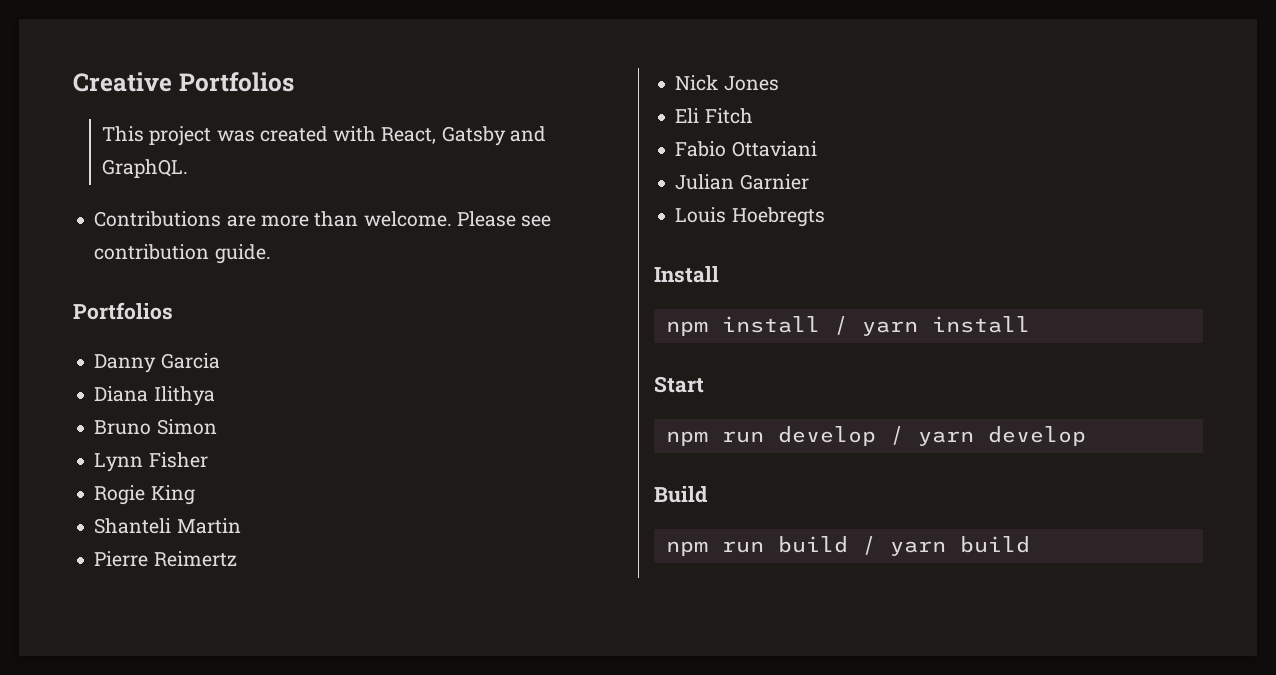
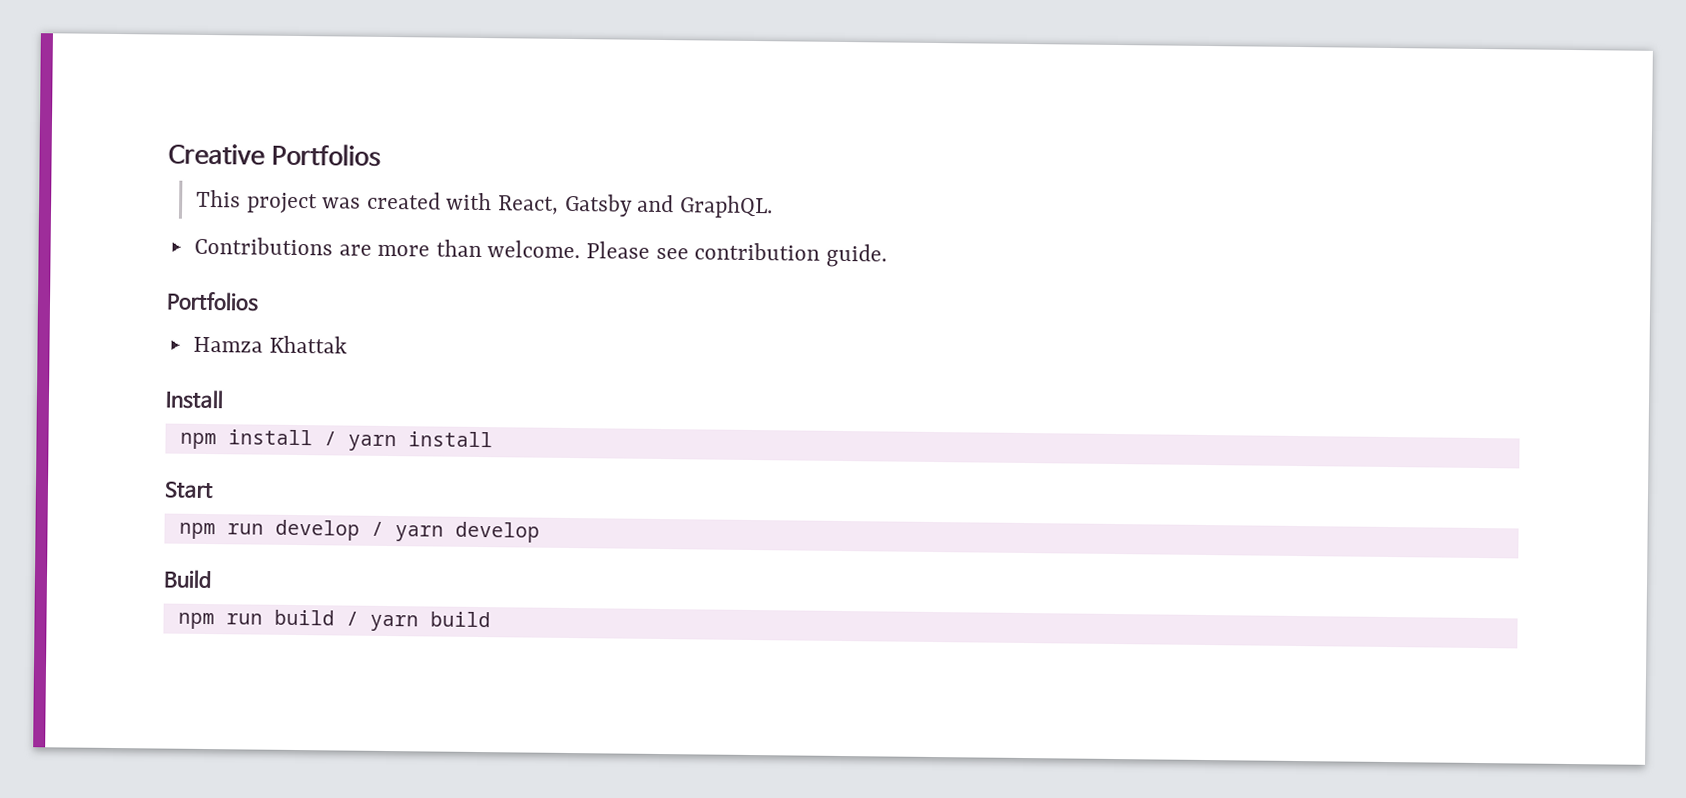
[94,353,220,373] [94,386,215,406] [94,419,217,435] [94,452,208,472] [94,485,195,505] [94,518,241,534] [94,551,237,567] [675,75,779,91] [675,108,753,124] [675,141,817,157] [675,174,809,190] [675,207,825,227] Danny Garcia // Diana Ilithya // Bruno Simon // Lynn Fisher // Rogie King // Shanteli Martin // Pierre Reimertz // Nick Jones // Eli Fitch // Fabio Ottaviani // Julian Garnier // Louis Hoebregts -> [192,335,347,354] Hamza Khattak

